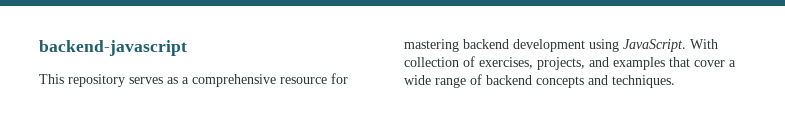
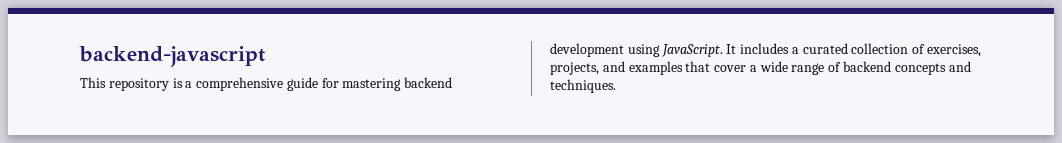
[129,77,178,84] serves as -> [172,78,183,88] is
[280,77,327,84] resource -> [286,77,318,91] guide
[690,39,718,49] With -> [726,43,848,54] It includes a curated

